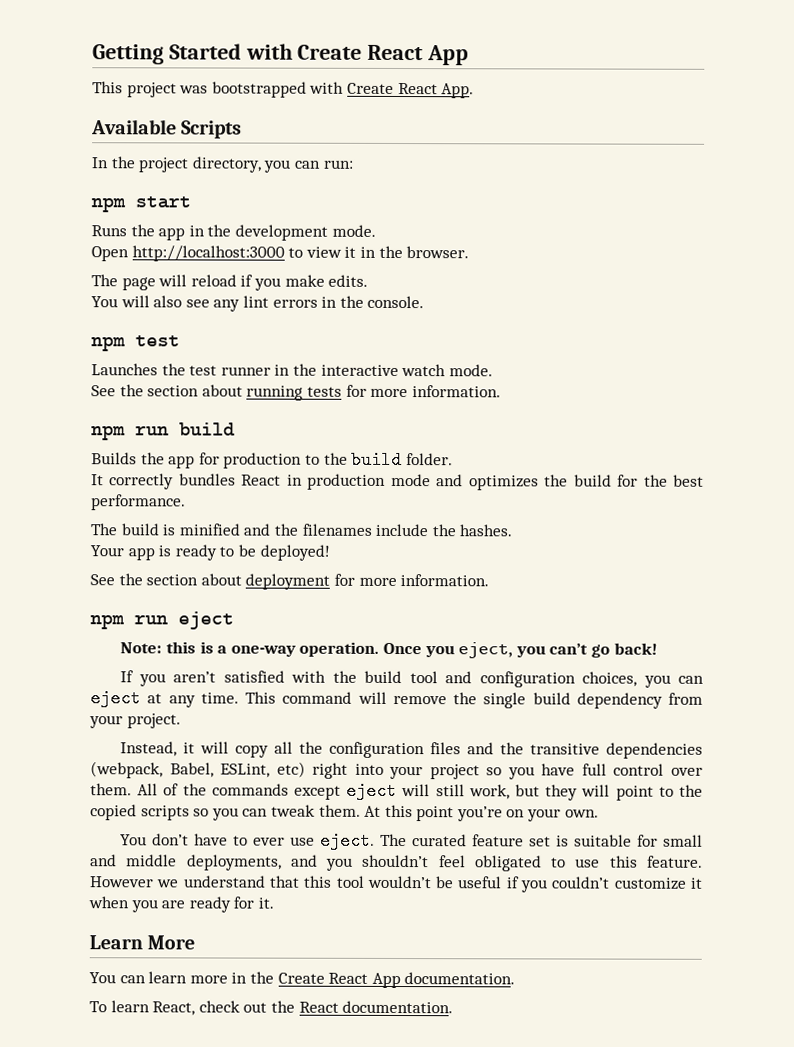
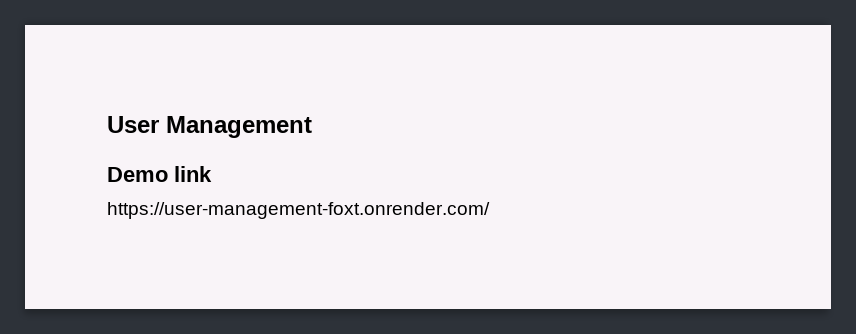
[92,43,470,66] [92,81,475,99] [91,119,243,139] [91,156,354,173] [91,196,191,213] [91,224,376,241] [91,245,470,262] [91,274,369,291] [91,295,425,312] [91,335,180,352] [91,363,493,377] [91,384,501,401] [91,422,235,441] [91,450,453,470] [91,473,704,491] [91,494,186,511] [90,523,513,537] [90,544,330,561] [90,573,490,590] [90,611,234,630] [120,641,658,659] [120,670,704,688] [90,689,703,709] [89,713,181,729] [120,741,703,759] [90,761,703,780] [90,781,703,801] [90,804,599,822] [120,831,704,850] [90,854,703,872] [89,875,703,893] [88,896,274,913] [89,935,196,950] [89,971,516,989] [89,1000,454,1016] Getting Started with Create React App // This project was bootstrapped with Create React App. // Available Scripts // In the project directory, you can run: // npm start // Runs the app in the development mode. // Open http://localhost:3000 to view it in the browser. // The page will reload if you make edits. // You will also see any lint errors in the console. // npm test // Launches the test runner in the interactive watch mode. // See the section about running tests for more information. // npm run build // Builds the app for production to the build folder. // It correctly bundles React in production mode and optimizes the build for the best performance. // The build is minified and the filenames include the hashes. // Your app is ready to be deployed! // See the section about deployment for more information. // npm run eject // Note: this is a one-way operation. Once you eject, you can’t go back! // If you aren’t satisfied with the build tool and configuration choices, you can eject at any time. This command will remove the single build dependency from your project. // Instead, it will copy all the configuration files and the transitive dependencies (webpack, Babel, ESLint, etc) right into your project so you have full control over them. All of the commands except eject will still work, but they will point to the copied scripts so you can tweak them. At this point you’re on your own. // You don’t have to ever use eject. The curated feature set is suitable for small and middle deployments, and you shouldn’t feel obligated to use this feature. However we understand that this tool wouldn’t be useful if you couldn’t customize it when you are ready for it. // Learn More // You can learn more in the Create React App documentation. // To learn React, check out the React documentation. -> [107,116,312,138] [107,166,212,182] [107,202,490,219] User Management // Demo link // https://user-management-foxt.onrender.com/

